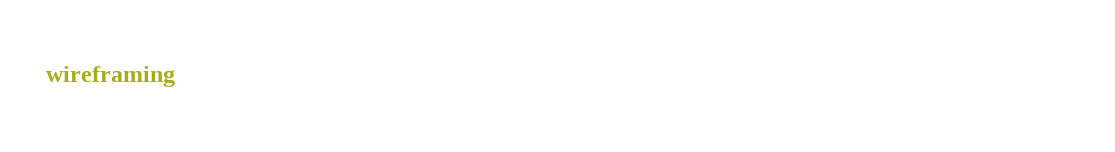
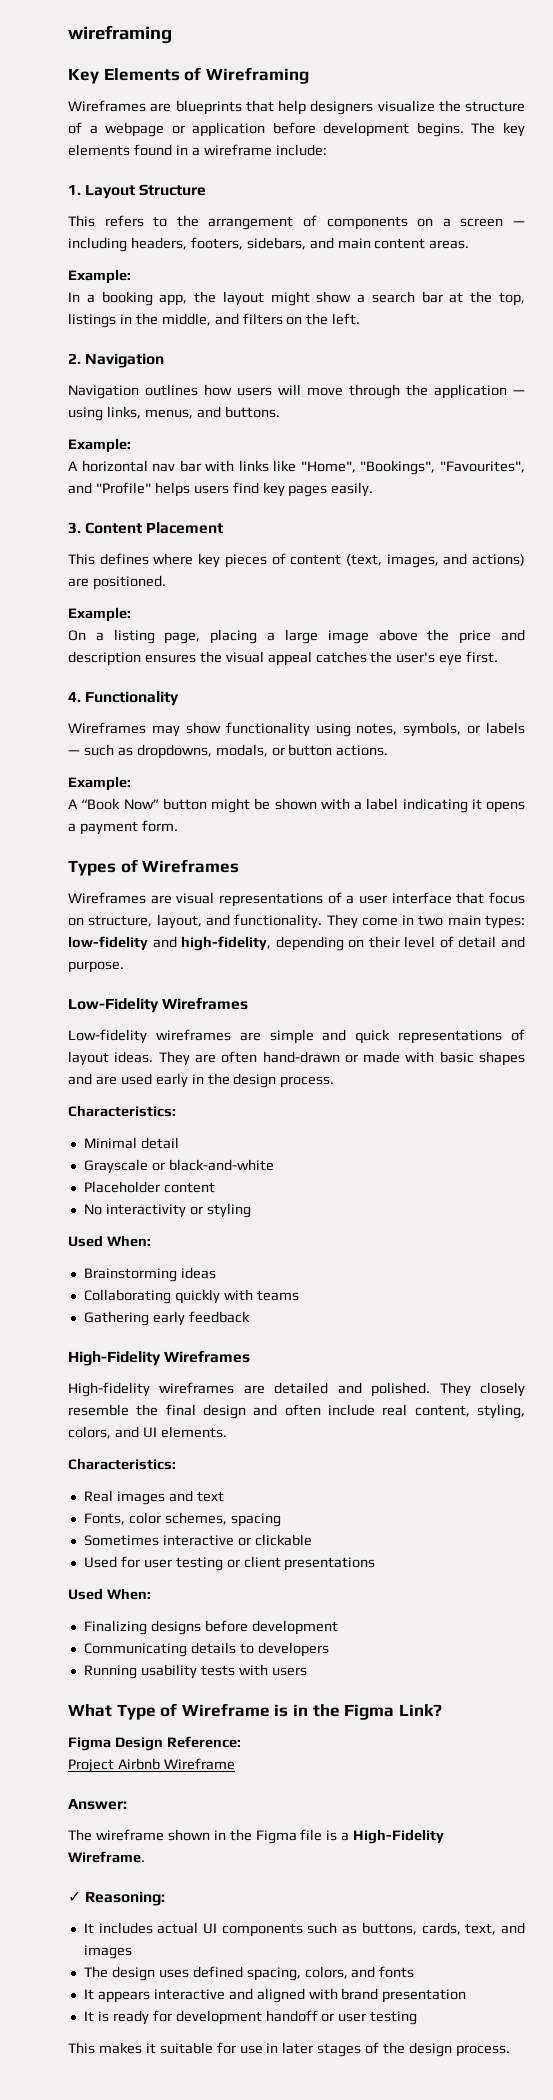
(175, 76) none -> [68,67,309,84] [68,100,525,115] [68,122,525,137] [68,144,327,156] [68,184,207,199] [68,215,525,230] [68,237,470,252] [68,269,131,284] [68,291,525,306] [68,313,361,328] [68,353,165,368] [68,384,525,399] [68,406,280,421] [68,438,131,453] [68,460,525,475] [68,482,374,497] [68,522,224,534] [68,553,525,568] [68,575,166,590] [68,607,131,622] [68,629,525,644] [68,651,499,666] [68,691,180,706] [68,722,525,737] [68,744,389,759] [68,776,131,791] [68,798,525,813] [68,820,178,835] [68,859,240,876] [68,892,526,907] [68,914,526,929] [68,936,525,951] [68,961,124,973] [68,998,249,1013] [68,1029,525,1044] [68,1051,525,1066] [68,1073,335,1088] [68,1105,176,1117] [83,1137,179,1149] [83,1159,274,1174] [83,1181,215,1193] [83,1203,251,1218] [68,1235,151,1247] [83,1267,216,1282] [83,1289,299,1304] [83,1311,250,1326] [68,1351,251,1366] [68,1382,526,1397] [68,1404,525,1419] [68,1426,227,1439] [68,1458,176,1470] [83,1490,224,1505] [83,1512,281,1527] [83,1534,312,1546] [83,1556,376,1571] [68,1588,151,1600] [83,1620,338,1635] [83,1642,329,1657] [83,1664,307,1679] [68,1703,442,1720] [68,1736,241,1751] [68,1758,235,1773] [68,1798,127,1810] [68,1829,445,1844] [68,1851,145,1863] [68,1891,166,1906] [83,1922,525,1937] [83,1945,132,1959] [83,1966,415,1981] [83,1988,467,2003] [83,2010,418,2025] [68,2042,510,2057] // Key Elements of Wireframing // Wireframes are blueprints that help designers visualize the structure of a webpage or application before development begins. The key elements found in a wireframe include: // 1. Layout Structure // This refers to the arrangement of components on a screen — including headers, footers, sidebars, and main content areas. // Example: // In a booking app, the layout might show a search bar at the top, listings in the middle, and filters on the left. // 2. Navigation // Navigation outlines how users will move through the application — using links, menus, and buttons. // Example: // A horizontal nav bar with links like "Home", "Bookings", "Favourites", and "Profile" helps users find key pages easily. // 3. Content Placement // This defines where key pieces of content (text, images, and actions) are positioned. // Example: // On a listing page, placing a large image above the price and description ensures the visual appeal catches the user's eye first. // 4. Functionality // Wireframes may show functionality using notes, symbols, or labels — such as dropdowns, modals, or button actions. // Example: // A “Book Now” button might be shown with a label indicating it opens a payment form. // Types of Wireframes // Wireframes are visual representations of a user interface that focus on structure, layout, and functionality. They come in two main types: low-fidelity and high-fidelity, depending on their level of detail and purpose. // Low-Fidelity Wireframes // Low-fidelity wireframes are simple and quick representations of layout ideas. They are often hand-drawn or made with basic shapes and are used early in the design process. // Characteristics: // Minimal detail // Grayscale or black-and-white // Placeholder content // No interactivity or styling // Used When: // Brainstorming ideas // Collaborating quickly with teams // Gathering early feedback // High-Fidelity Wireframes // High-fidelity wireframes are detailed and polished. They closely resemble the final design and often include real content, styling, colors, and UI elements. // Characteristics: // Real images and text // Fonts, color schemes, spacing // Sometimes interactive or clickable // Used for user testing or client presentations // Used When: // Finalizing designs before development // Communicating details to developers // Running usability tests with users // What Type of Wireframe is in the Figma Link? // Figma Design Reference: // Project Airbnb Wireframe // Answer: // The wireframe shown in the Figma file is a High-Fidelity Wireframe. // ✓ Reasoning: // It includes actual UI components such as buttons, cards, text, and images // The design uses defined spacing, colors, and fonts // It appears interactive and aligned with brand presentation // It is ready for development handoff or user testing // This makes it suitable for use in later stages of the design process.

